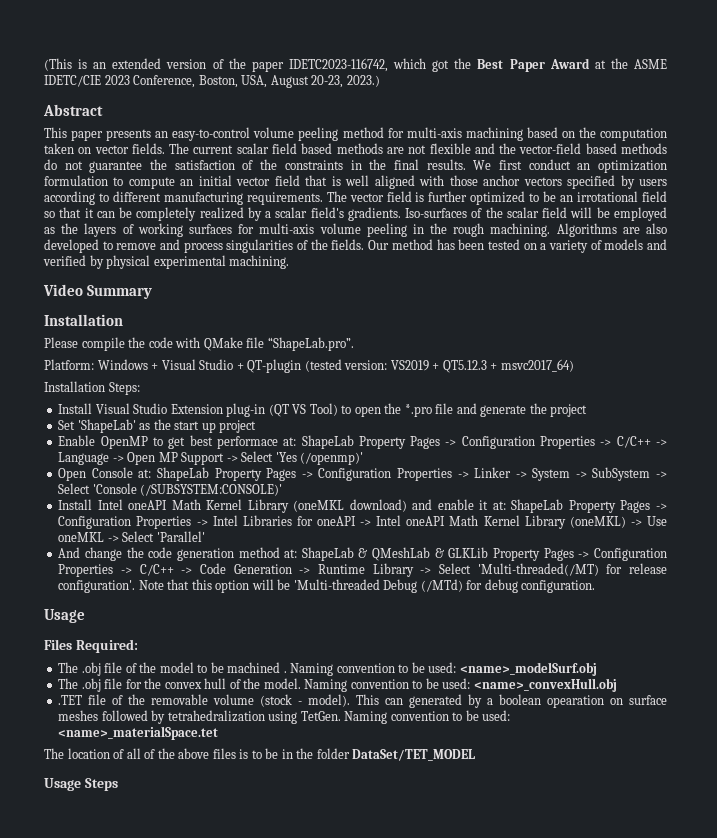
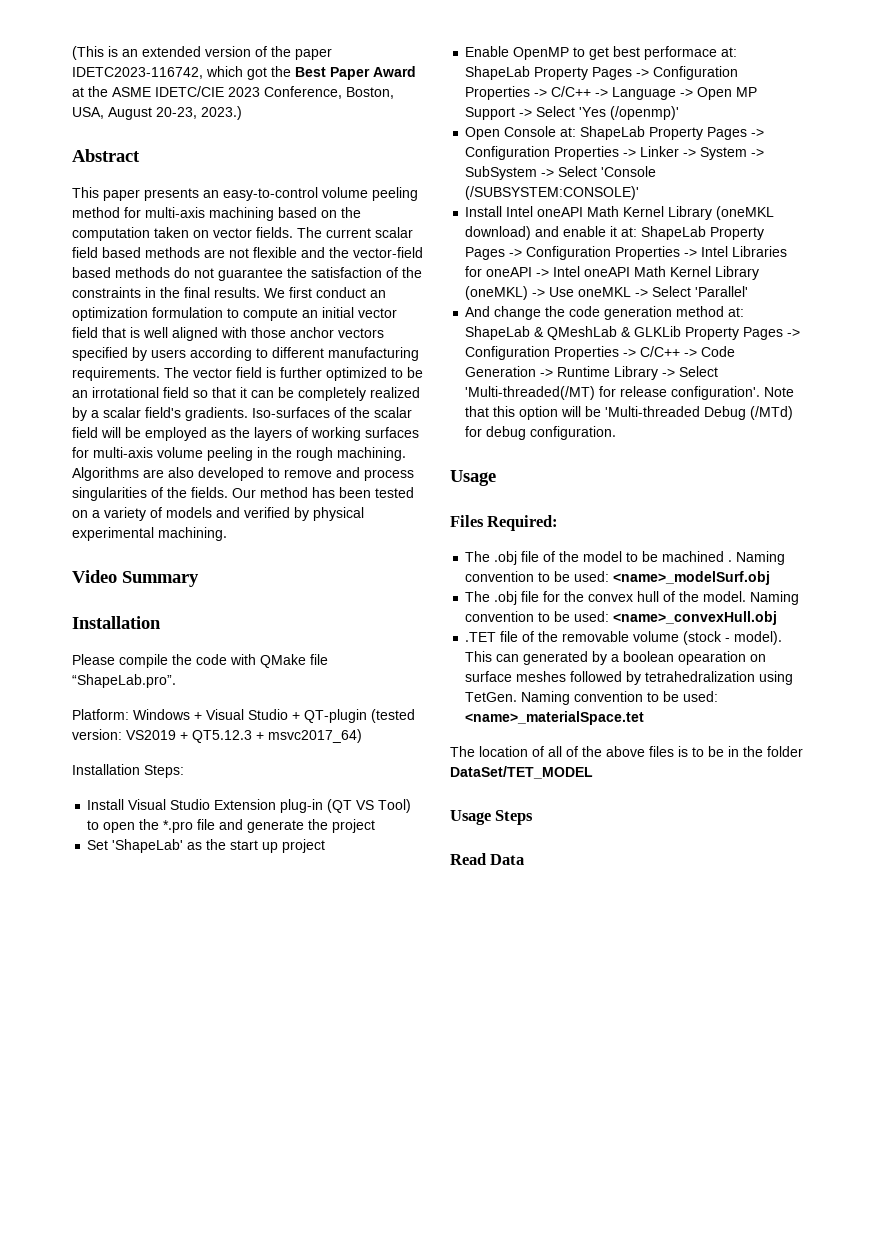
(118, 784) none -> [450,853,525,865] // Read Data

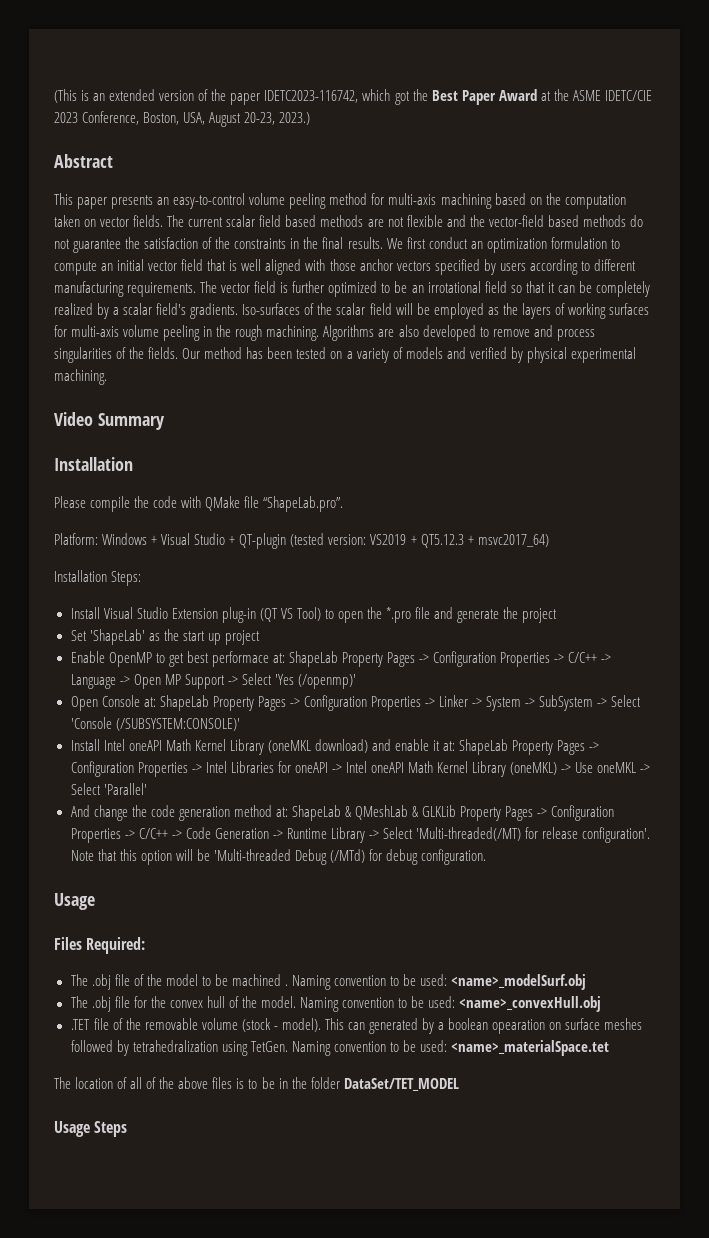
[450,853,525,865] // Read Data -> (128, 1129) none

